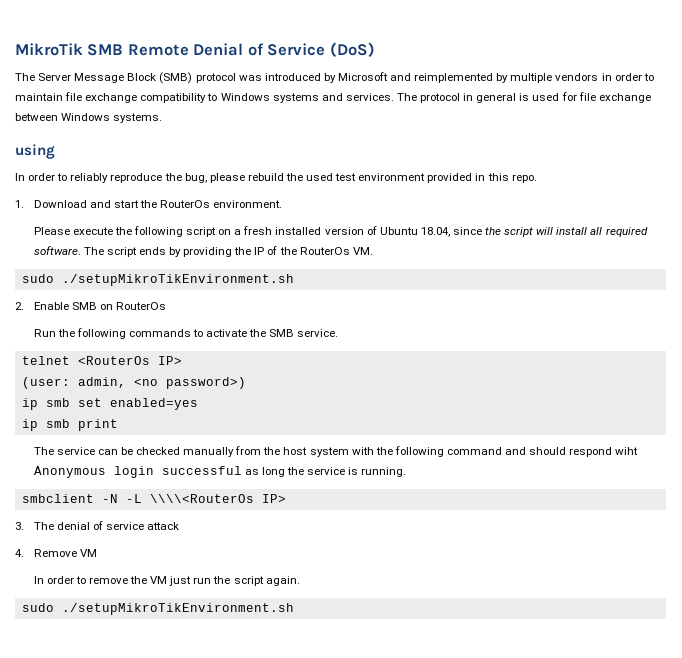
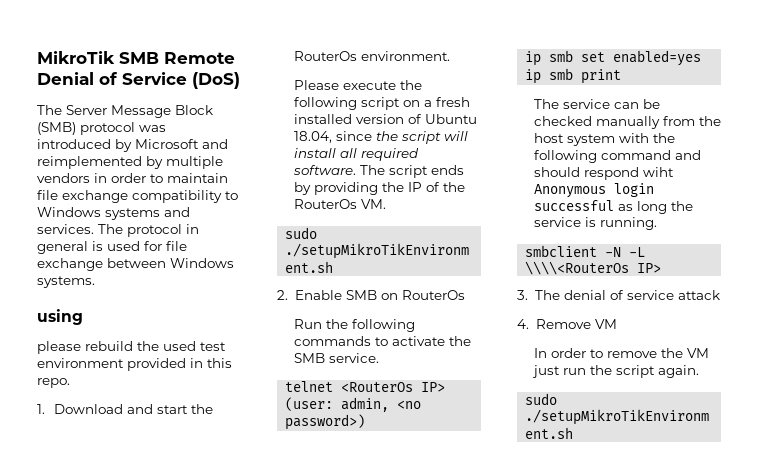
[15,173,207,183] In order to reliably reproduce the bug, -> (83, 317) none

